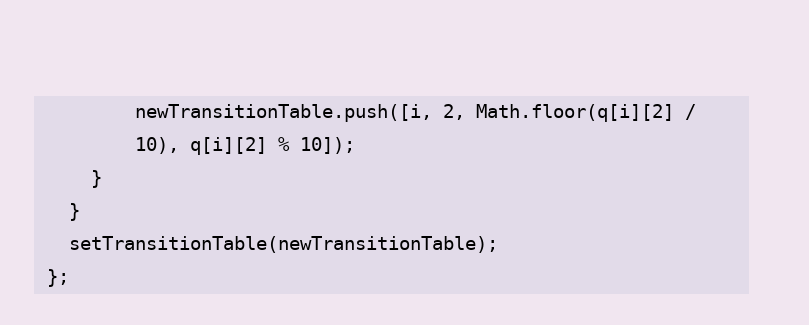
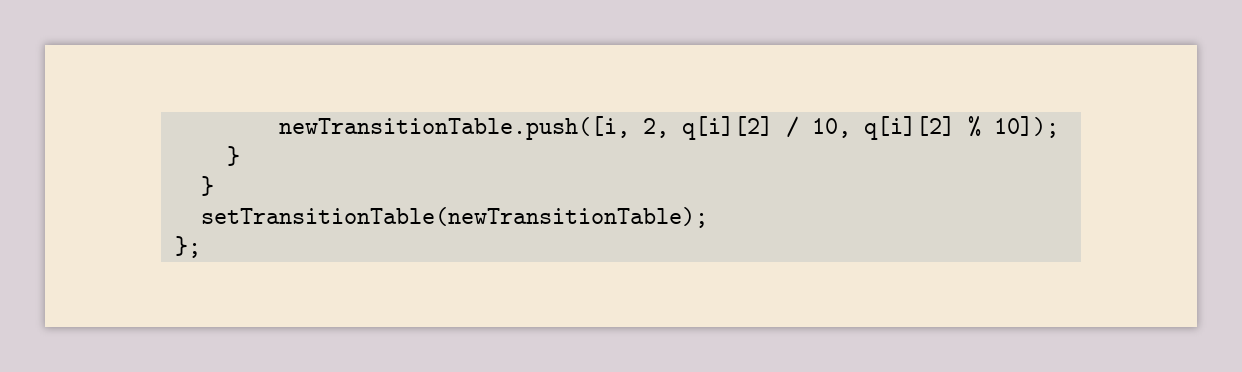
[475,104,696,122] [134,137,179,154] Math.floor(q[i][2] / 10), -> [681,116,851,140] q[i][2] / 10,

